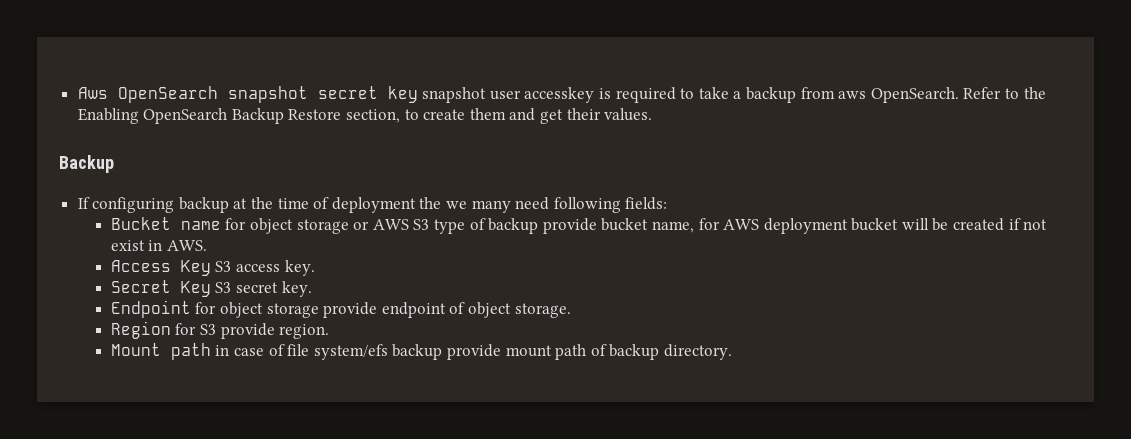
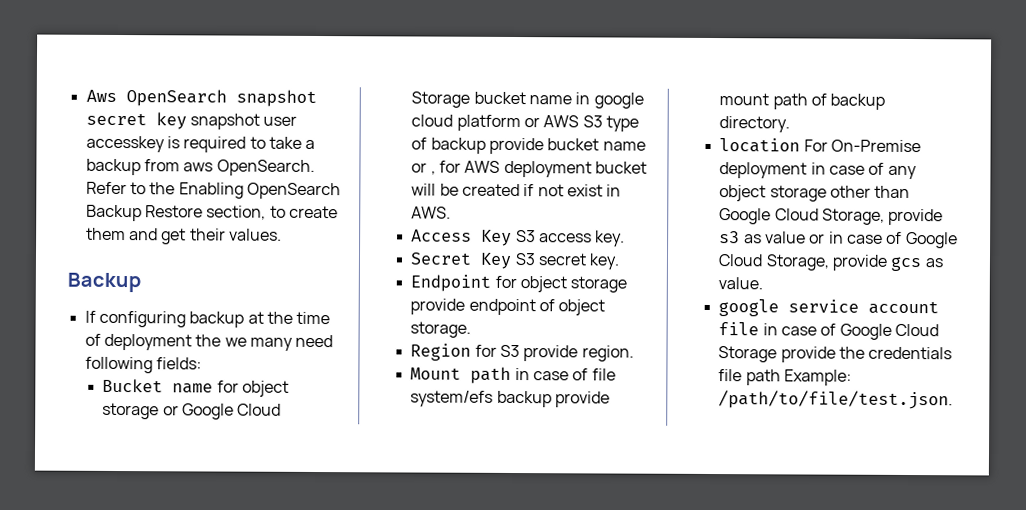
(370, 225) none -> [182,403,282,420] [411,91,644,109] [411,114,541,132] Google Cloud Storage bucket name in google cloud platform or
[651,221,694,233] name, -> [602,141,646,151] [411,162,436,175] name or ,
(732, 352) none -> [719,138,922,153] [719,162,917,180] [719,185,911,202] [719,208,944,226] [719,231,958,249] [718,254,943,272] [718,277,764,290] [718,299,940,317] [718,322,939,340] [718,346,953,363] [718,369,853,386] [718,390,954,410] // location For On-Premise deployment in case of any object storage other than Google Cloud Storage, provide s3 as value or in case of Google Cloud Storage, provide gcs as value. // google service account file in case of Google Cloud Storage provide the credentials file path Example: /path/to/file/test.json.

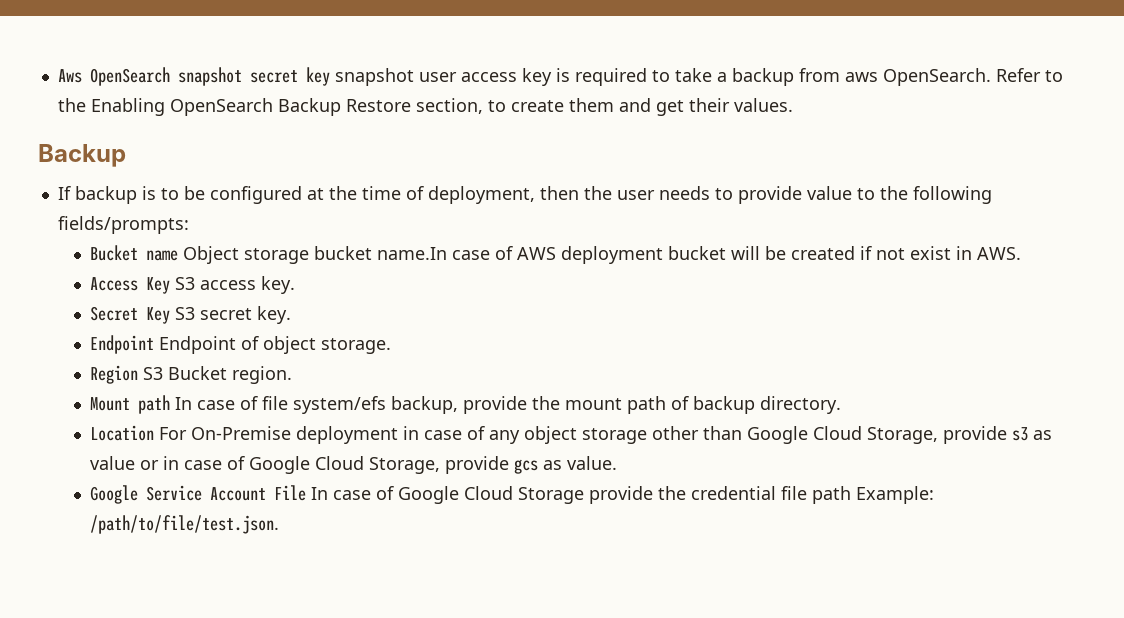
[85,135,165,153] accesskey -> [460,68,552,86] access key
[98,310,331,328] [84,333,334,351] [84,356,202,374] [102,378,290,397] [102,402,282,420] [411,91,644,109] [411,114,639,132] [411,137,646,155] [411,160,462,175] configuring backup at the time of deployment the we many need following fields: // Bucket name for object storage or Google Cloud Storage bucket name in google cloud platform or AWS S3 type of backup provide bucket name or , for -> [74,186,992,204] [57,216,189,234] [90,245,514,264] backup is to be configured at the time of deployment, then the user needs to provide value to the following fields/prompts: // Bucket name Object storage bucket name.In case of
[494,275,628,293] [410,298,536,316] for object storage provide endpoint -> [159,336,237,354] Endpoint
[474,344,579,362] for S3 provide -> [143,366,228,380] S3 Bucket
[514,368,530,381] in -> [175,397,193,410] In
[496,390,611,408] backup provide -> [391,396,561,414] backup, provide the
[719,138,801,153] location -> [90,425,155,441] Location
[718,299,940,317] [718,322,778,336] google service account file in -> [90,485,329,504] Google Service Account File In
[868,346,953,360] credentials -> [691,486,777,500] credential

